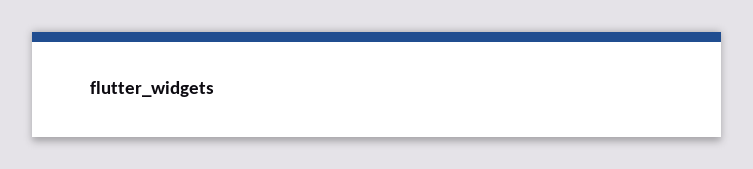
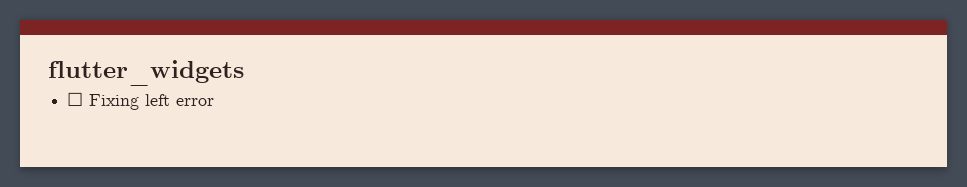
(214, 89) none -> [67,92,215,110] // ☐ Fixing left error

